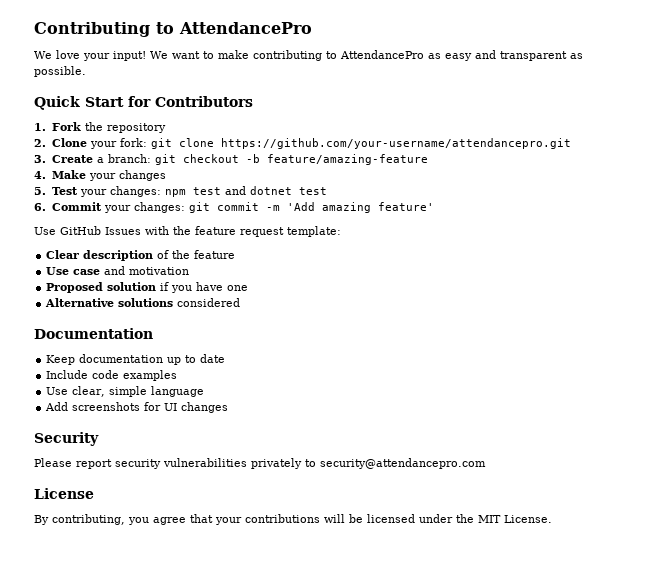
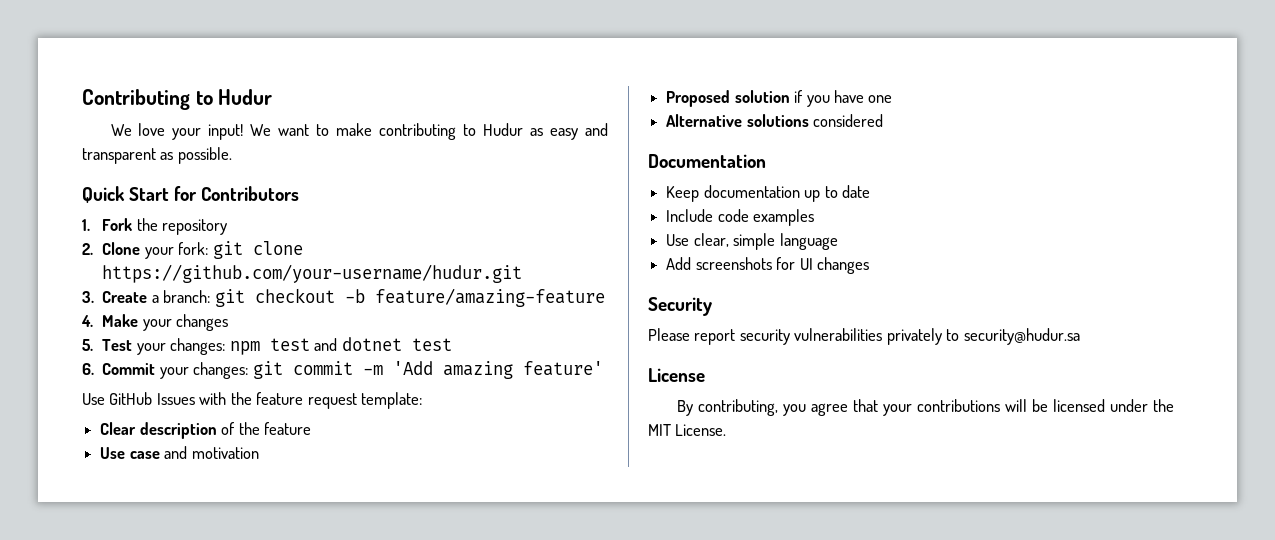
[179,22,312,34] AttendancePro -> [218,89,273,105] Hudur
[340,50,424,59] AttendancePro -> [483,123,524,136] Hudur
[220,138,571,149] https://github.com/your-username/attendancepro.git -> [102,264,523,283] https://github.com/your-username/hudur.git
[320,458,486,469] security@attendancepro.com -> [963,328,1080,345] security@hudur.sa

